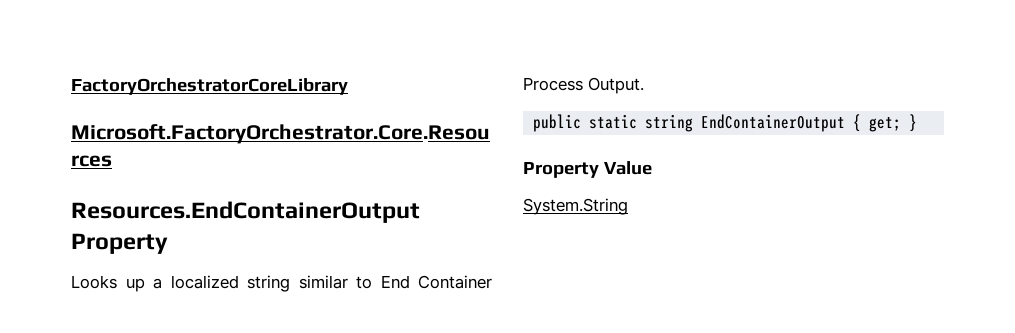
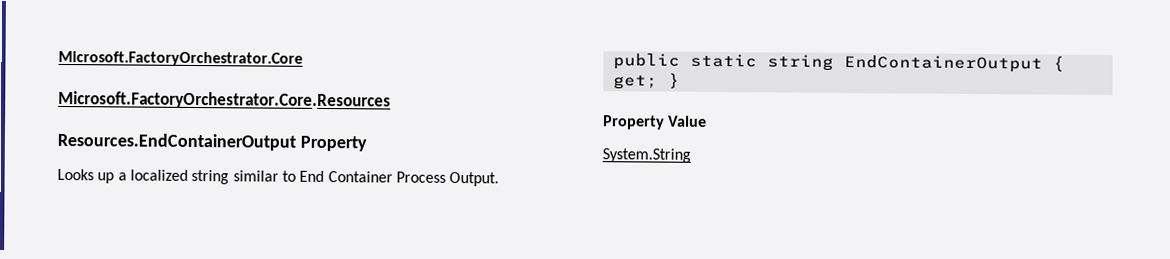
[71,78,348,95] FactoryOrchestratorCoreLibrary -> [58,50,303,67] Microsoft.FactoryOrchestrator.Core

